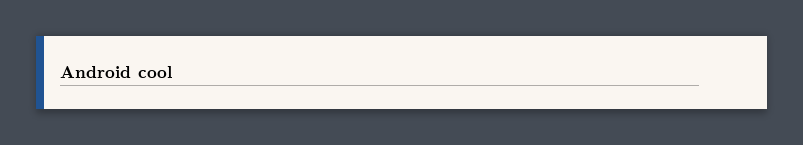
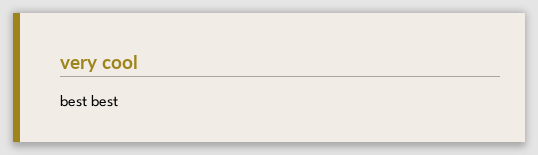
[60,66,131,78] Android -> [60,59,98,72] very
(172, 72) none -> [60,95,119,107] // best best

